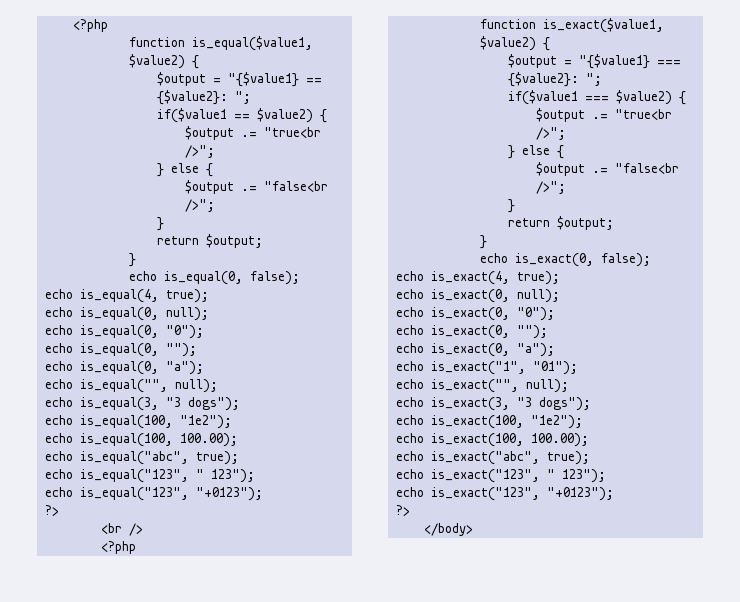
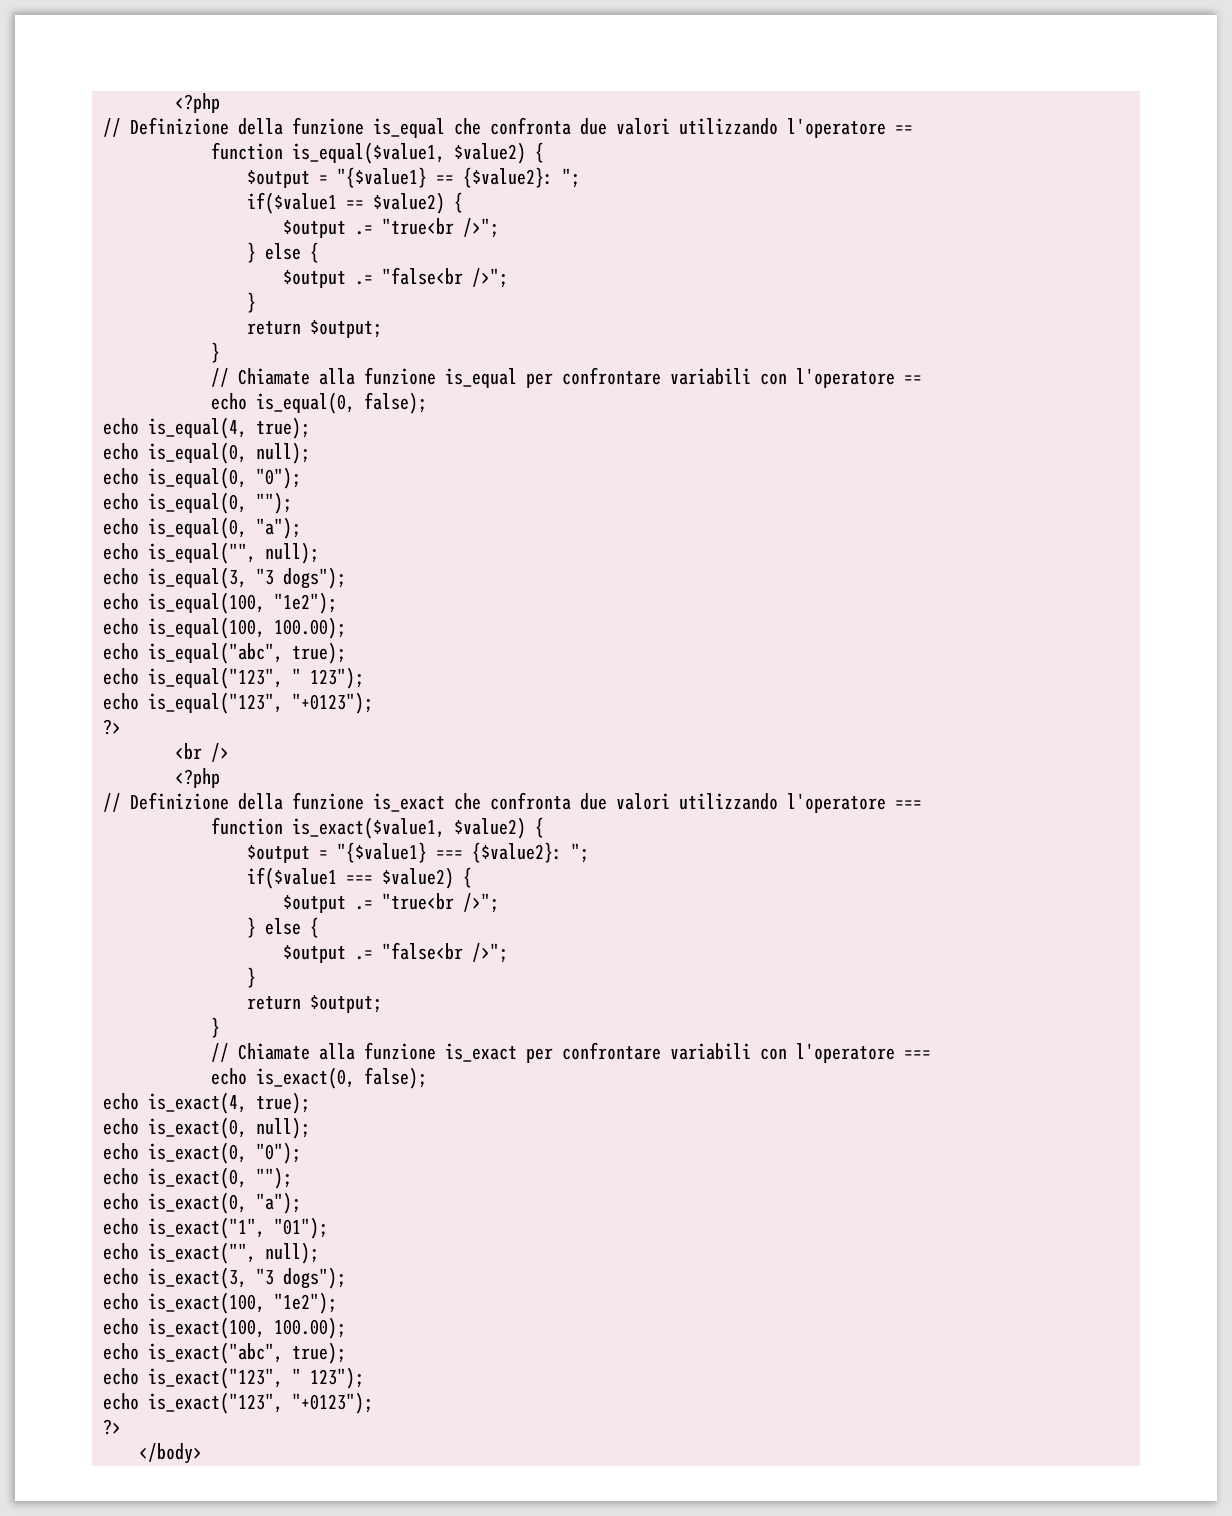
[72,19,108,32] <?php -> [175,93,221,113] [103,117,914,138] <?php // // Definizione della funzione is_equal che confronta due valori utilizzando l'operatore ==
(136, 260) none -> [211,367,923,388] // // Chiamate alla funzione is_equal per confrontare variabili con l'operatore ==
(136, 547) none -> [103,792,923,813] // // Definizione della funzione is_exact che confronta due valori utilizzando l'operatore ===
(487, 242) none -> [211,1042,932,1063] // // Chiamate alla funzione is_exact per confrontare variabili con l'operatore ===

